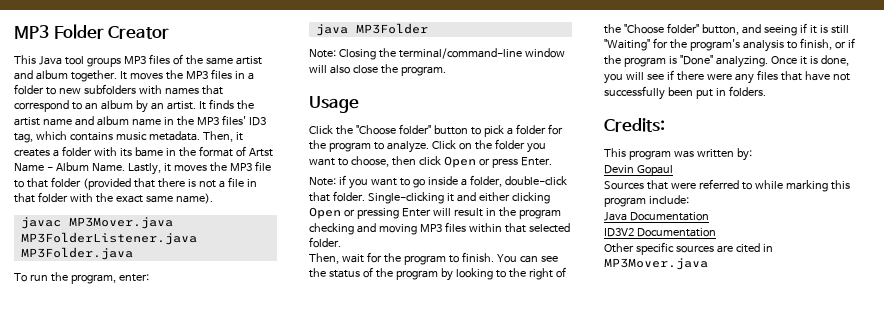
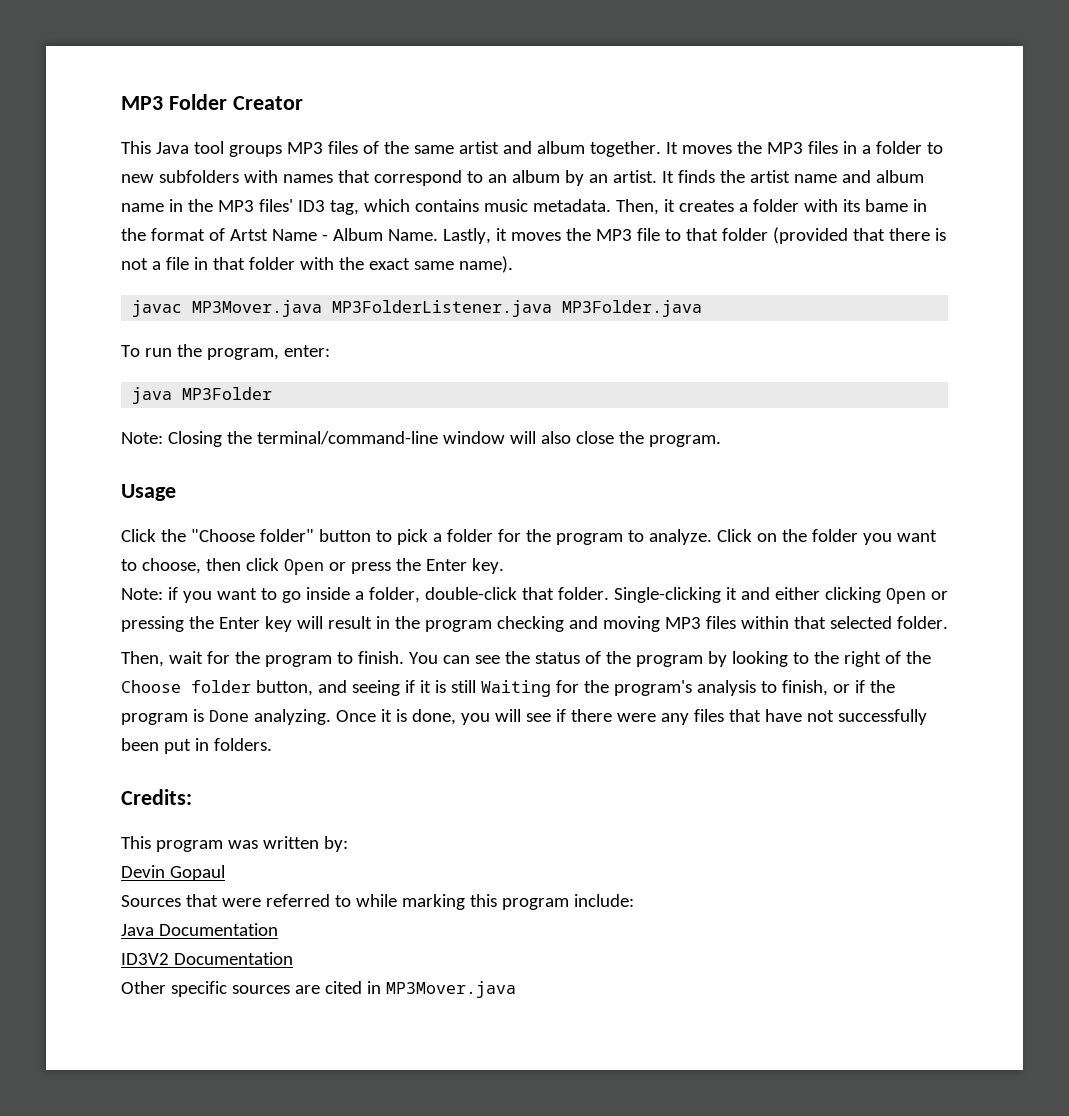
[520,157,552,166] Enter. -> [395,558,504,574] the Enter key.
[401,208,431,217] Enter -> [188,616,292,632] the Enter key
[623,23,699,34] "Choose folder" -> [121,680,251,693] Choose folder
[604,39,650,51] "Waiting" -> [480,680,551,697] Waiting
[679,55,713,65] "Done" -> [208,710,249,722] Done

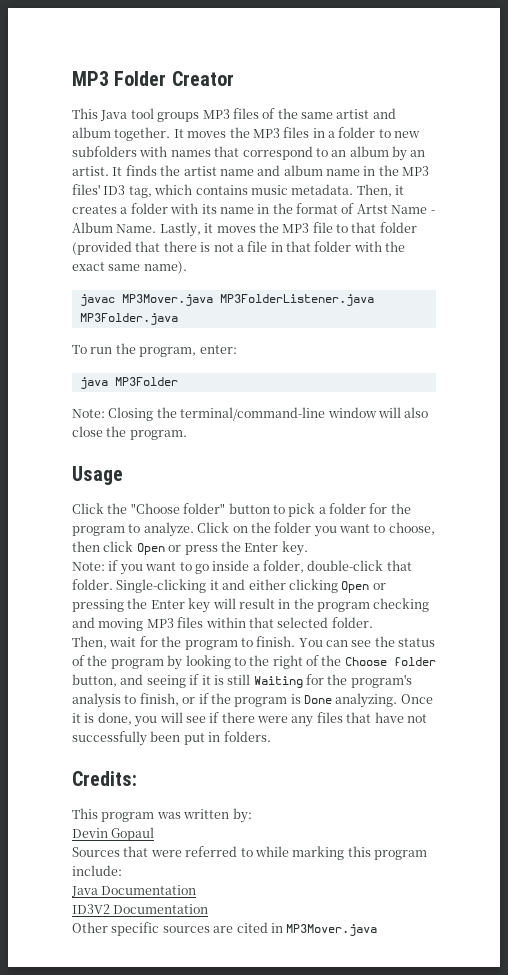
[864,199,908,212] bame -> [219,207,254,214] name

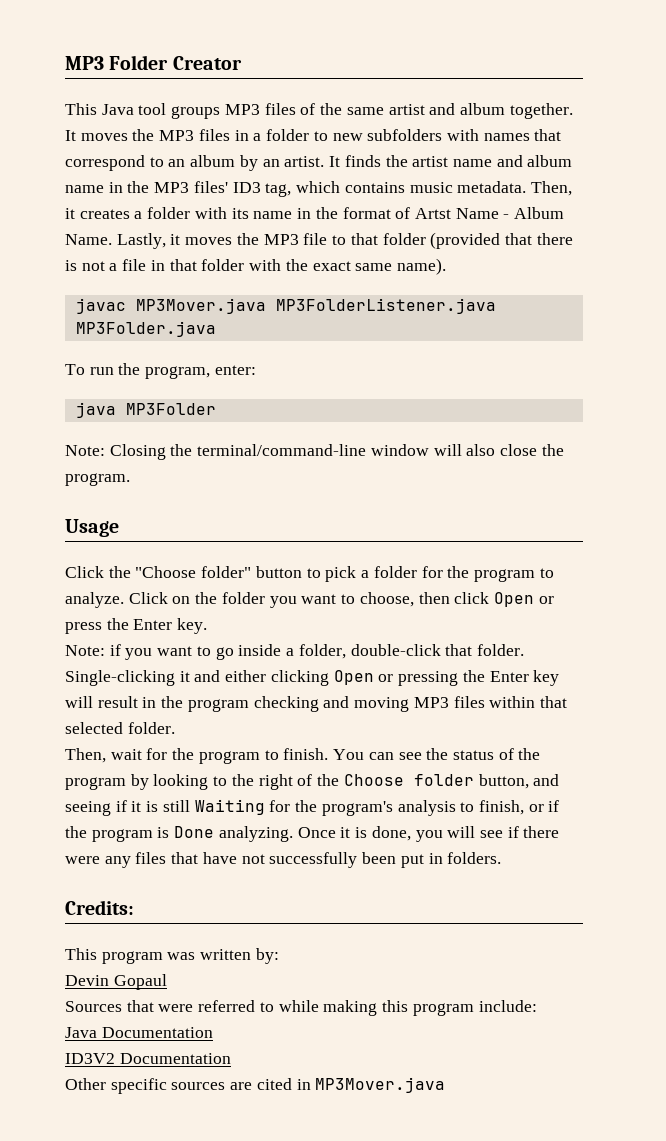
[292,846,345,860] marking -> [323,1000,378,1016] making

